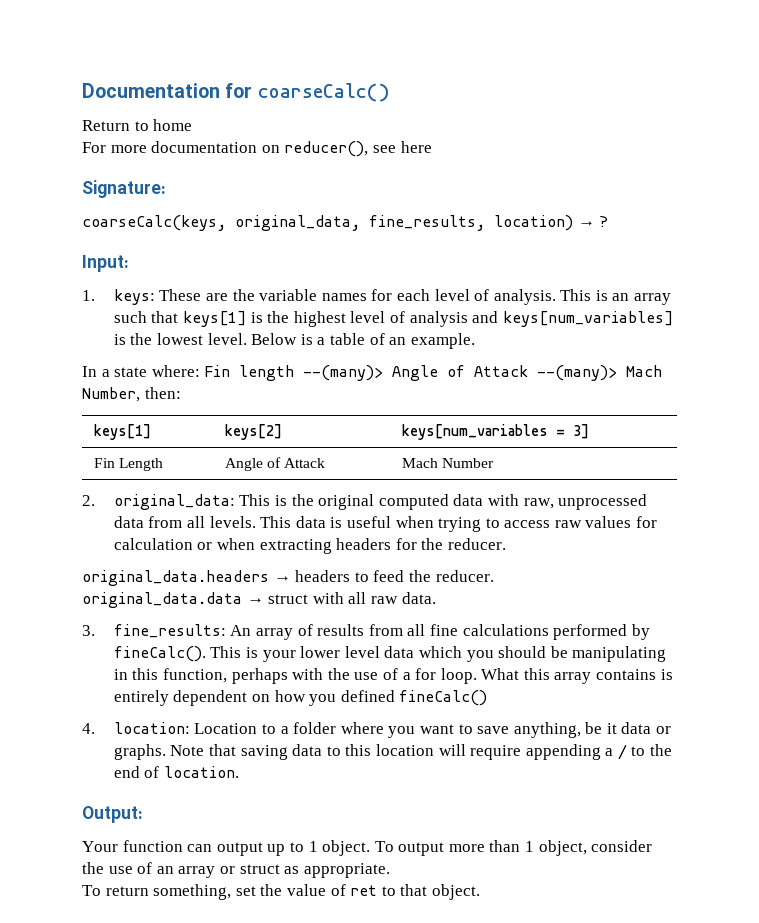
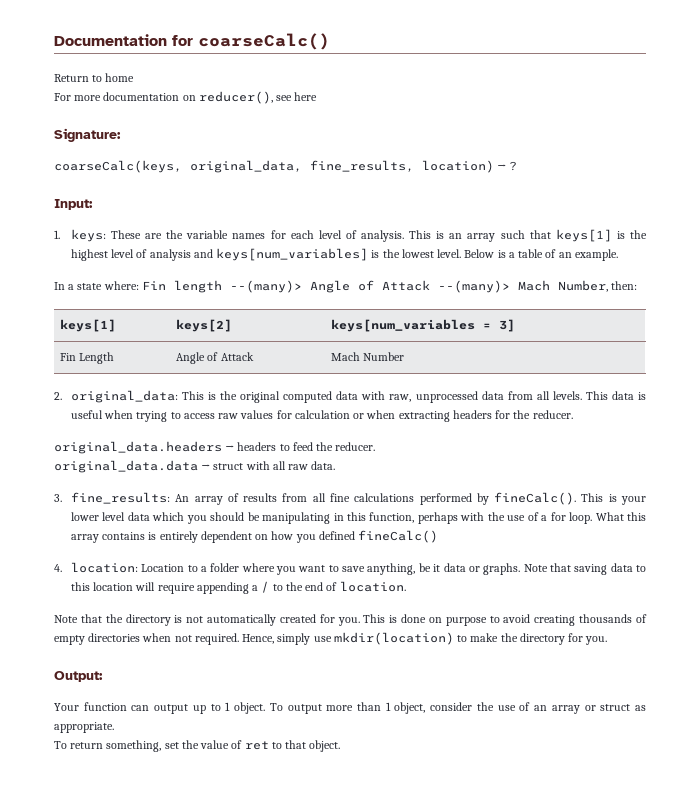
(239, 772) none -> [54,614,648,626] [54,632,608,645] // Note that the directory is not automatically created for you. This is done on purpose to avoid creating thousands of empty directories when not required. Hence, simply use mkdir(location) to make the directory for you.

